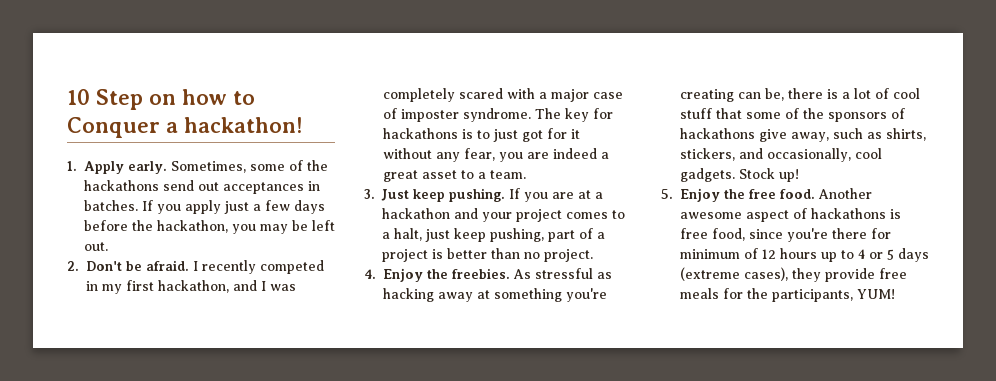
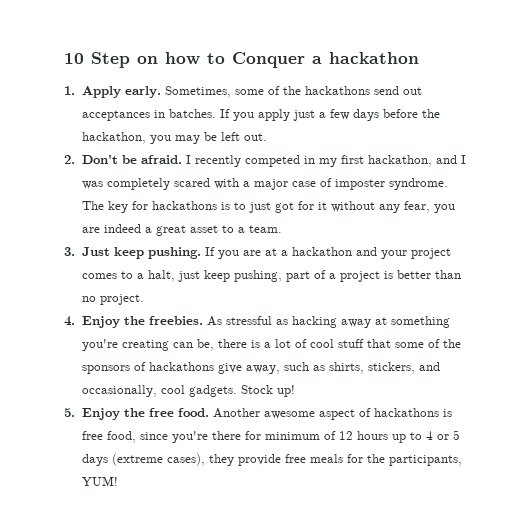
[184,117,302,133] hackathon! -> [329,52,419,64] hackathon

